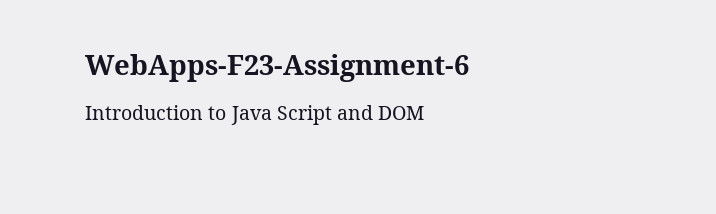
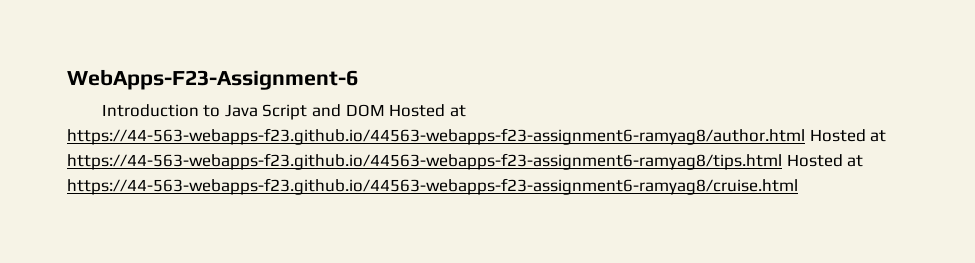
(425, 113) none -> [389,104,466,117] [67,128,887,145] [67,153,864,170] [67,178,798,195] Hosted at https://44-563-webapps-f23.github.io/44563-webapps-f23-assignment6-ramyag8/author.html Hosted at https://44-563-webapps-f23.github.io/44563-webapps-f23-assignment6-ramyag8/tips.html Hosted at https://44-563-webapps-f23.github.io/44563-webapps-f23-assignment6-ramyag8/cruise.html

